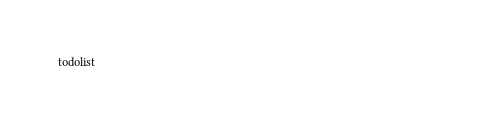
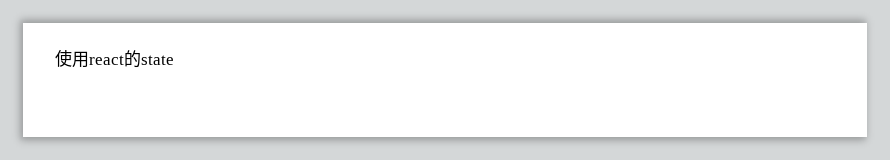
[58,57,95,67] todolist -> [55,49,174,68] 使用react的state

